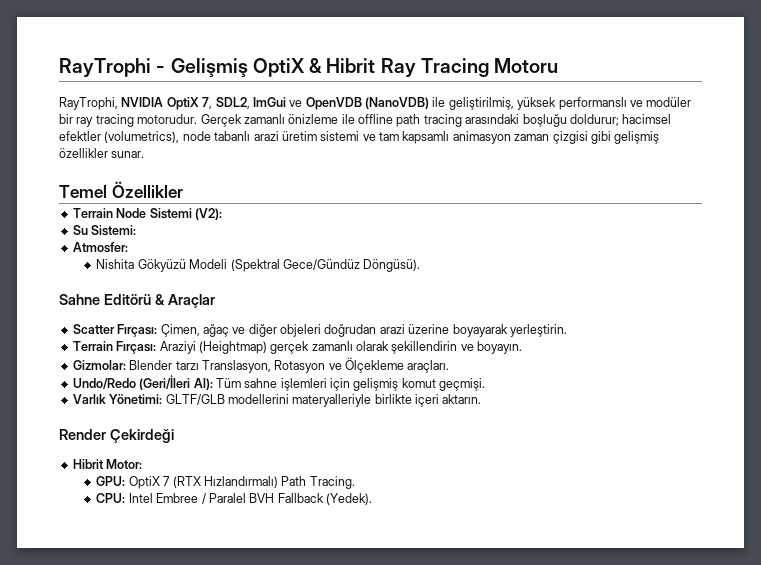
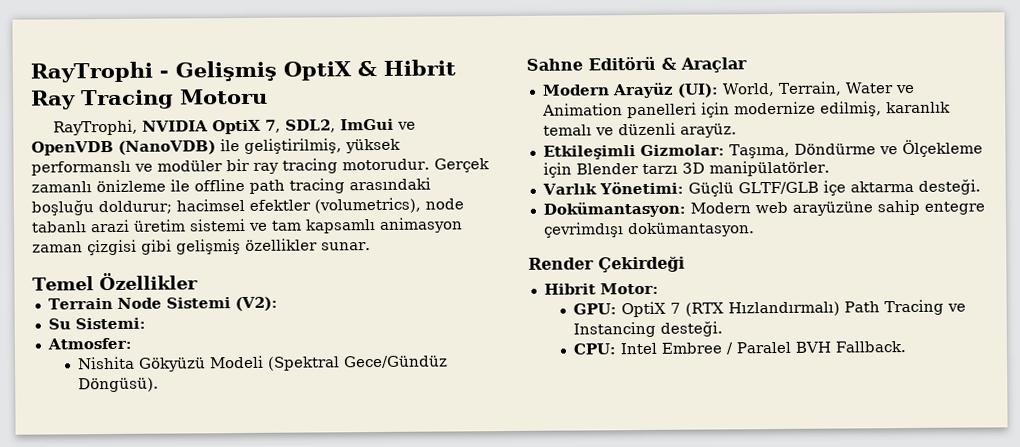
[72,324,567,337] [72,341,523,354] [72,357,450,373] [72,375,486,391] [72,394,482,407] Scatter Fırçası: Çimen, ağaç ve diğer objeleri doğrudan arazi üzerine boyayarak yerleştirin. // Terrain Fırçası: Araziyi (Heightmap) gerçek zamanlı olarak şekillendirin ve boyayın. // Gizmolar: Blender tarzı Translasyon, Rotasyon ve Ölçekleme araçları. // Undo/Redo (Geri/İleri Al): Tüm sahne işlemleri için gelişmiş komut geçmişi. // Varlık Yönetimi: GLTF/GLB modellerini materyalleriyle birlikte içeri aktarın. -> [541,81,915,99] [541,101,951,119] [542,122,737,138] [542,139,983,160] [542,160,830,178] [541,179,981,197] [542,199,985,218] [542,222,755,238] Modern Arayüz (UI): World, Terrain, Water ve Animation panelleri için modernize edilmiş, karanlık temalı ve düzenli arayüz. // Etkileşimli Gizmolar: Taşıma, Döndürme ve Ölçekleme için Blender tarzı 3D manipülatörler. // Varlık Yönetimi: Güçlü GLTF/GLB içe aktarma desteği. // Dokümantasyon: Modern web arayüzüne sahip entegre çevrimdışı dokümantasyon.
[309,476,355,489] Tracing. -> [883,299,966,316] [572,321,723,338] Tracing ve Instancing desteği.
[277,493,373,505] Fallback (Yedek). -> [834,341,906,353] Fallback.

